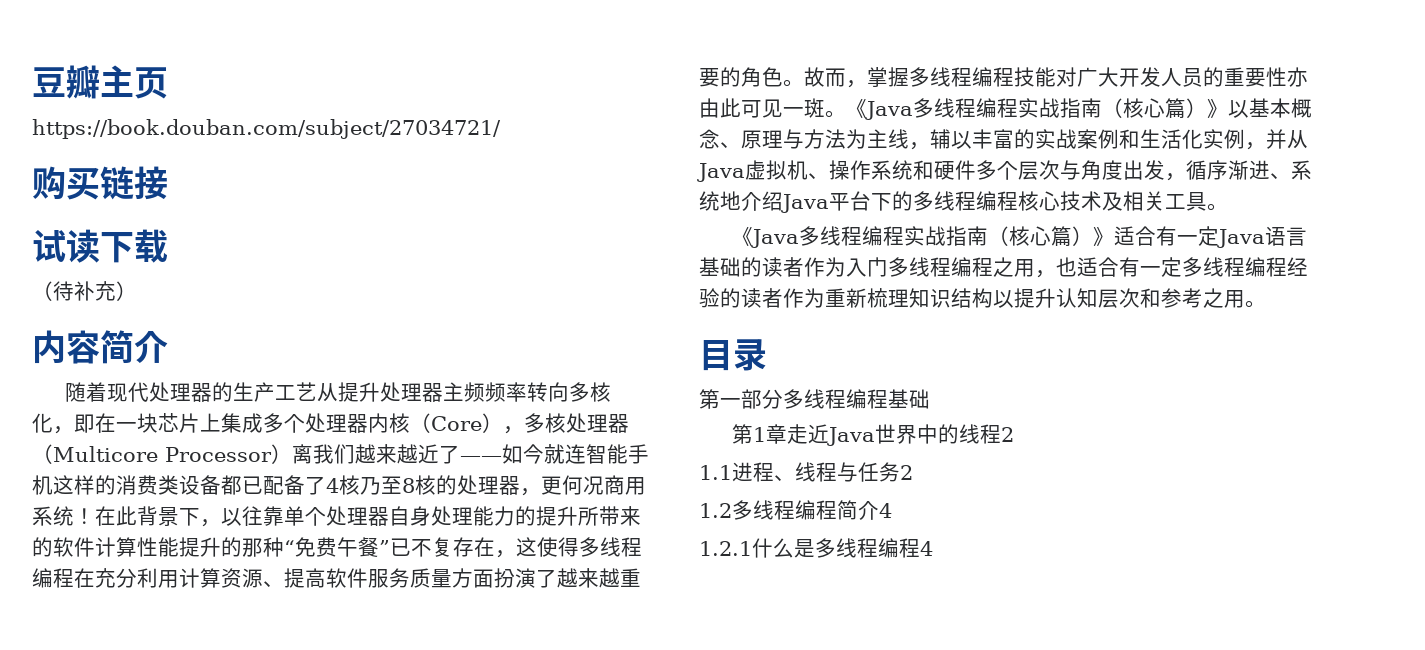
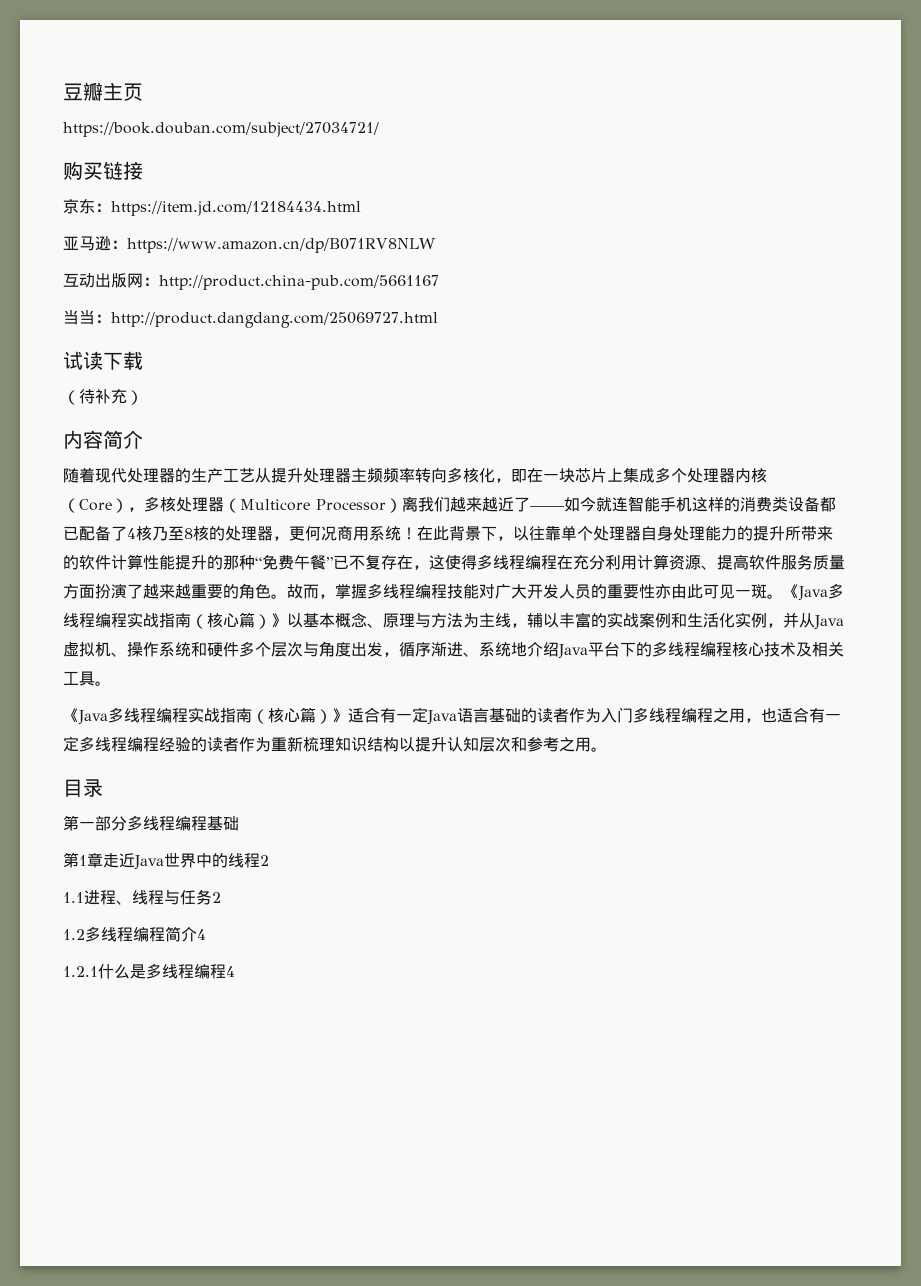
(168, 183) none -> [63,199,361,216] [63,236,436,253] [63,273,439,290] [63,310,438,328] // 京东：https://item.jd.com/12184434.html // 亚马逊：https://www.amazon.cn/dp/B071RV8NLW // 互动出版网：http://product.china-pub.com/5661167 // 当当：http://product.dangdang.com/25069727.html

